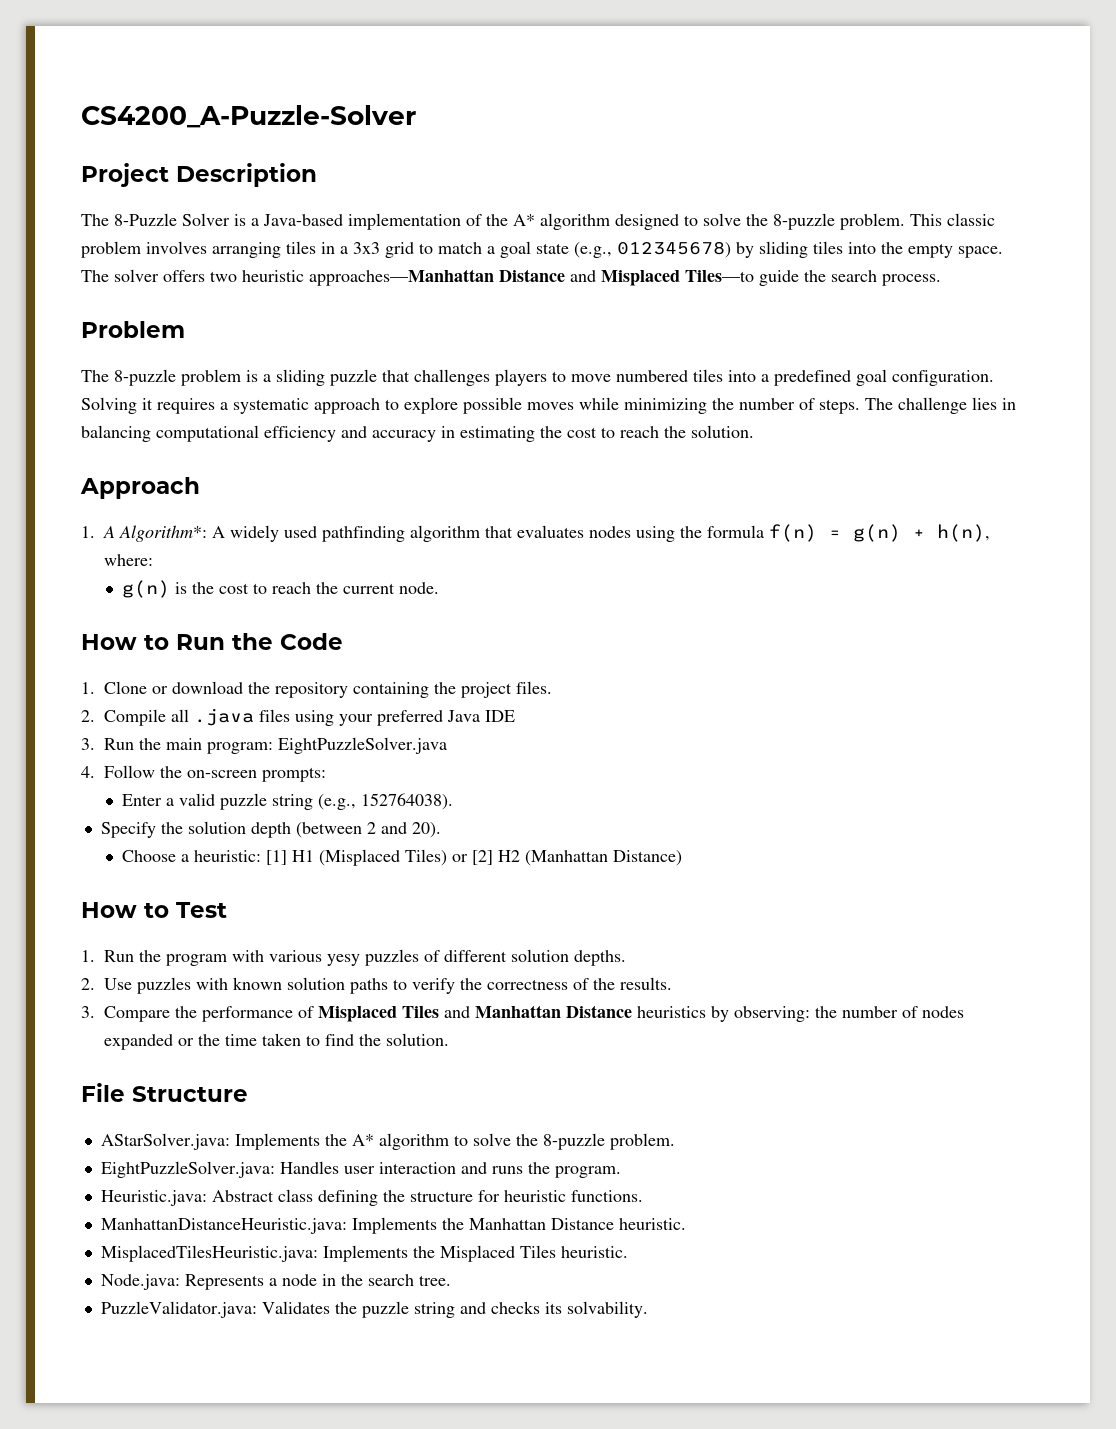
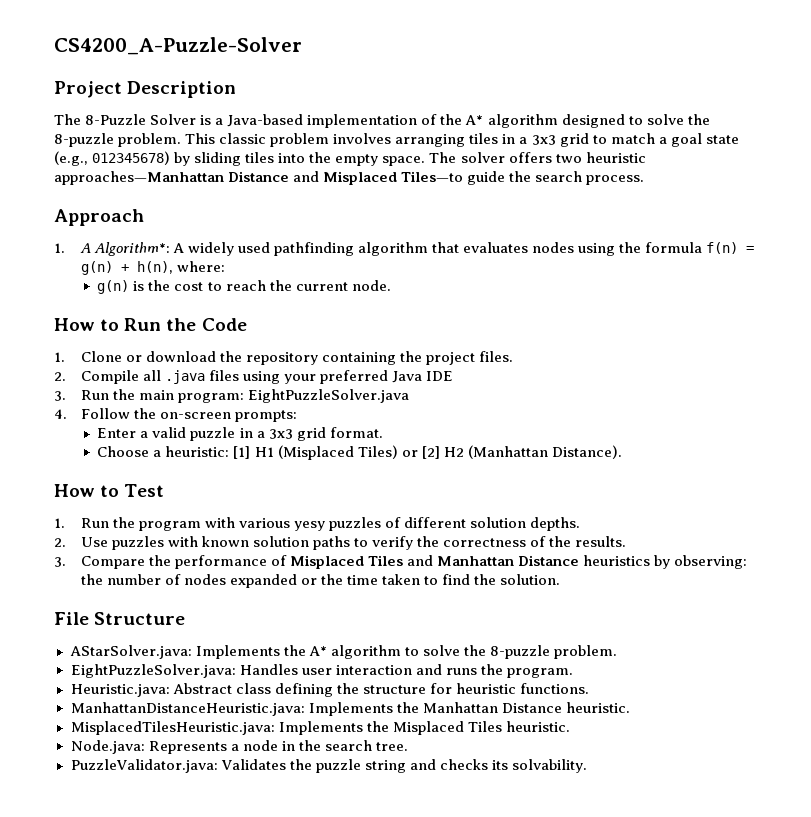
[81,321,185,338] [81,369,994,386] [81,397,1016,414] [81,425,754,442] // Problem // The 8-puzzle problem is a sliding puzzle that challenges players to move numbered tiles into a predefined goal configuration. Solving it requires a systematic approach to explore possible moves while minimizing the number of steps. The challenge lies in balancing computational efficiency and accuracy in estimating the cost to reach the solution. -> (645, 180) none
[272,793,454,810] [100,821,441,838] string (e.g., 152764038). // Specify the solution depth (between 2 and 20). -> [239,427,383,441] in a 3x3 grid format.
[613,850,683,866] Distance) -> [551,445,622,459] Distance).

